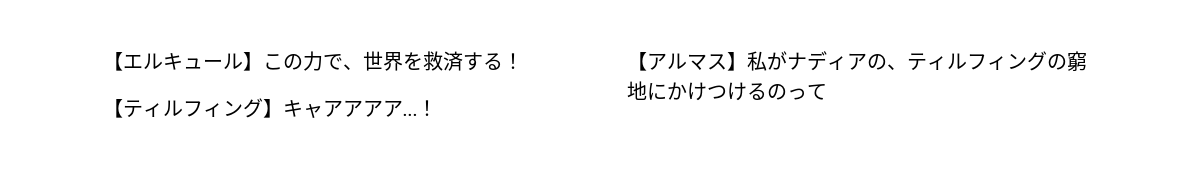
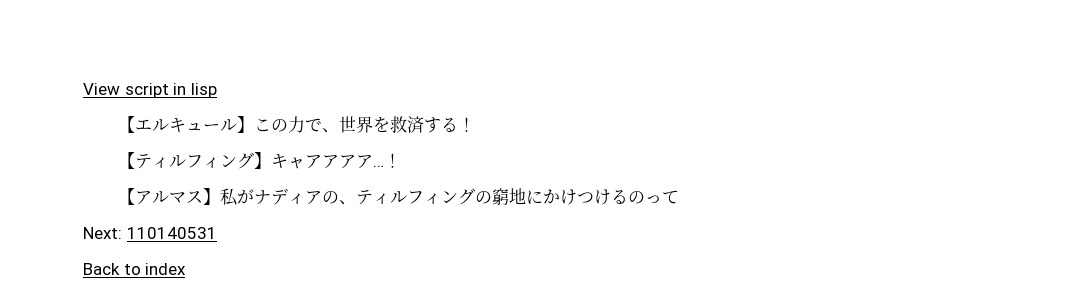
(103, 61) none -> [83,83,217,98] View script in lisp //
(827, 92) none -> [83,227,217,239] [83,263,187,275] // Next: 110140531 // Back to index

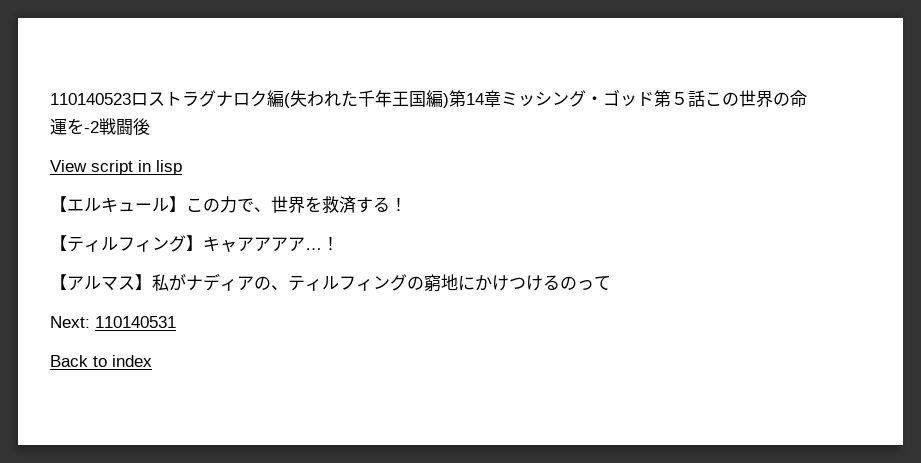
(83, 89) none -> [50,89,807,108] [50,118,150,136] 110140523ロストラグナロク編(失われた千年王国編)第14章ミッシング・ゴッド第５話この世界の命運を-2戦闘後 //

